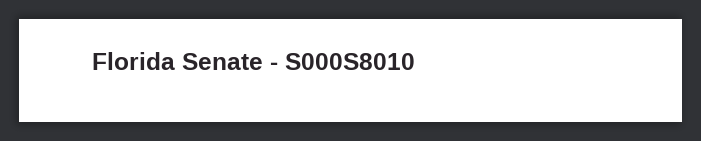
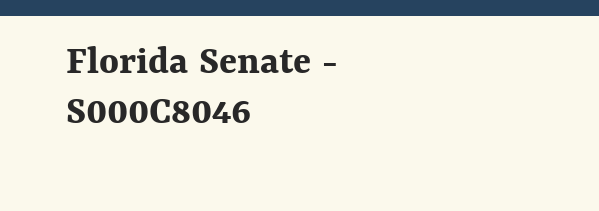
[285,53,415,70] S000S8010 -> [66,99,251,123] S000C8046

